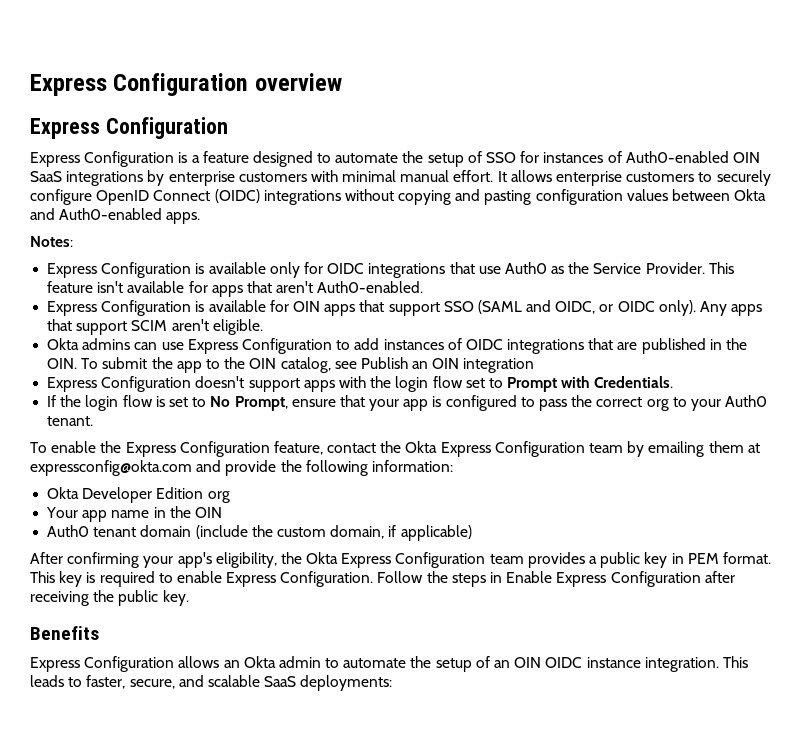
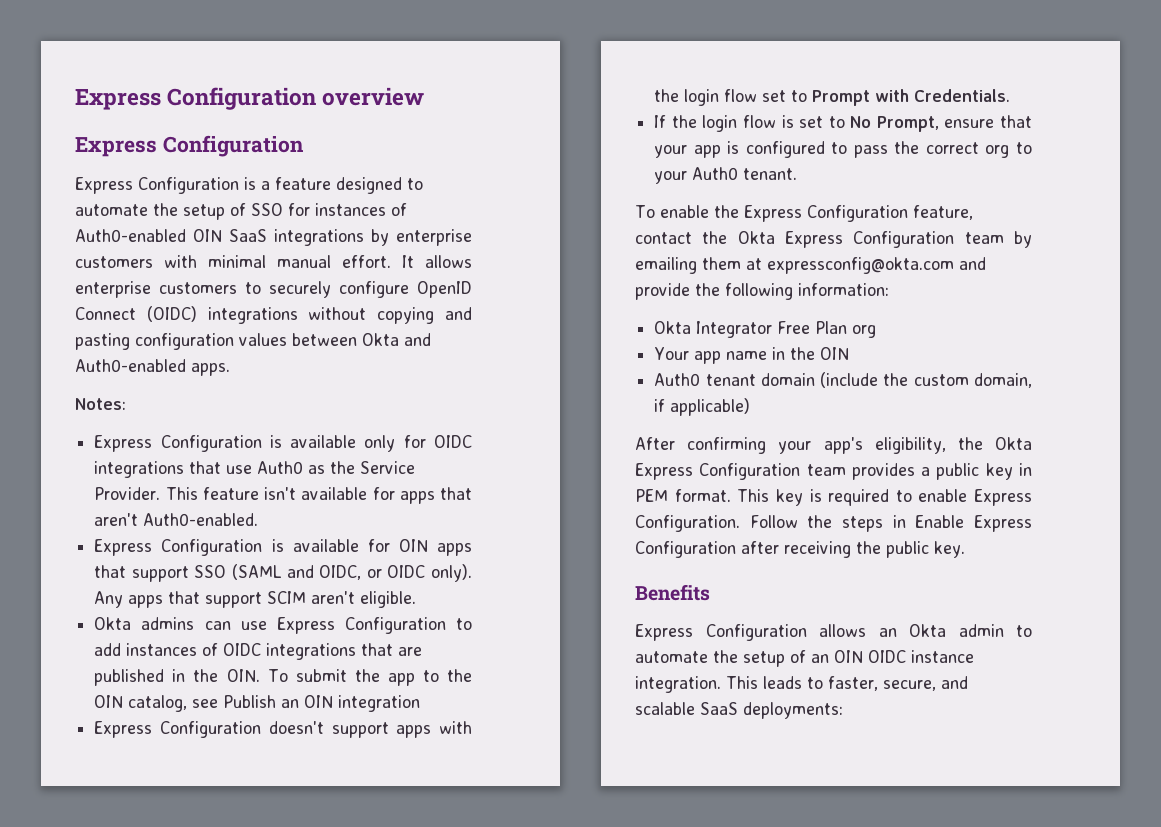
[82,487,204,503] Developer Edition -> [696,321,848,338] Integrator Free Plan

